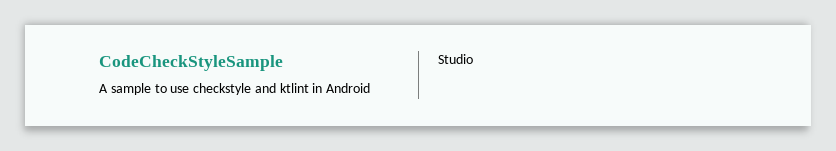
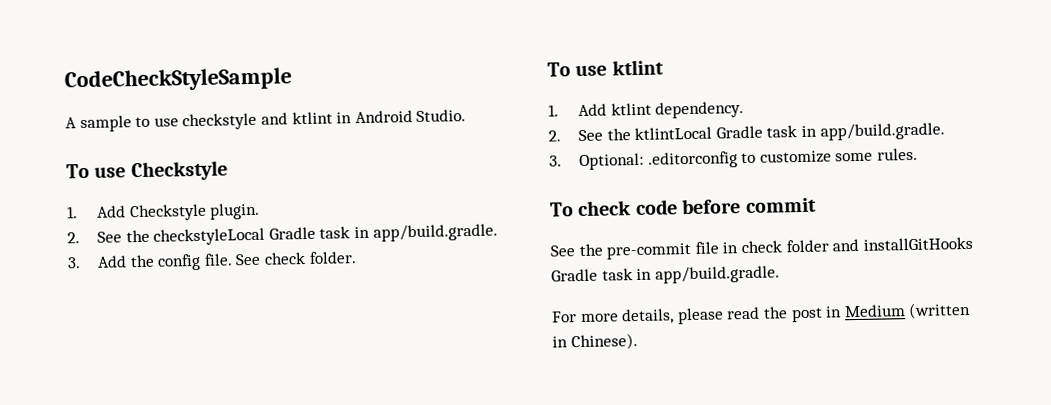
[438,54,473,64] Studio -> [416,109,467,122] [66,160,228,182] [66,202,261,222] [67,223,498,246] [67,251,357,271] [547,59,664,77] [548,101,745,119] [548,122,945,142] [549,147,919,171] [550,197,817,217] [550,236,973,260] [551,265,780,284] [551,301,972,325] [552,332,638,351] Studio. // To use Checkstyle // 1. Add Checkstyle plugin. // 2. See the checkstyleLocal Gradle task in app/build.gradle. // 3. Add the config file. See check folder. // To use ktlint // 1. Add ktlint dependency. // 2. See the ktlintLocal Gradle task in app/build.gradle. // 3. Optional: .editorconfig to customize some rules. // To check code before commit // See the pre-commit file in check folder and installGitHooks Gradle task in app/build.gradle. // For more details, please read the post in Medium (written in Chinese).

